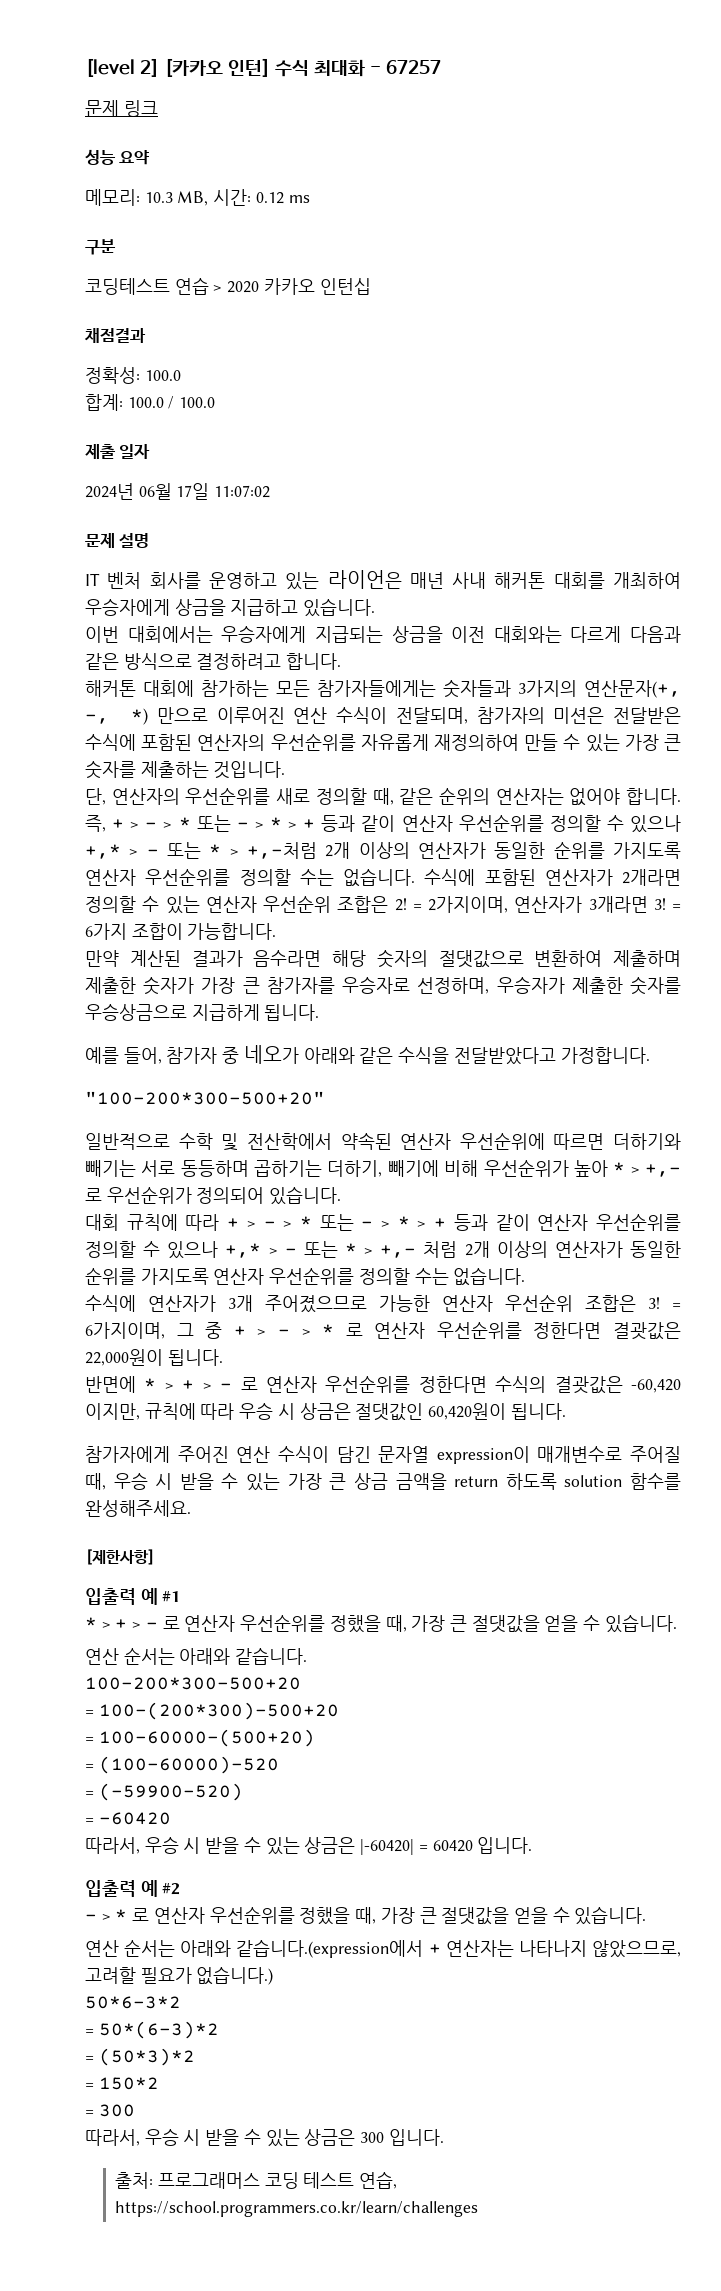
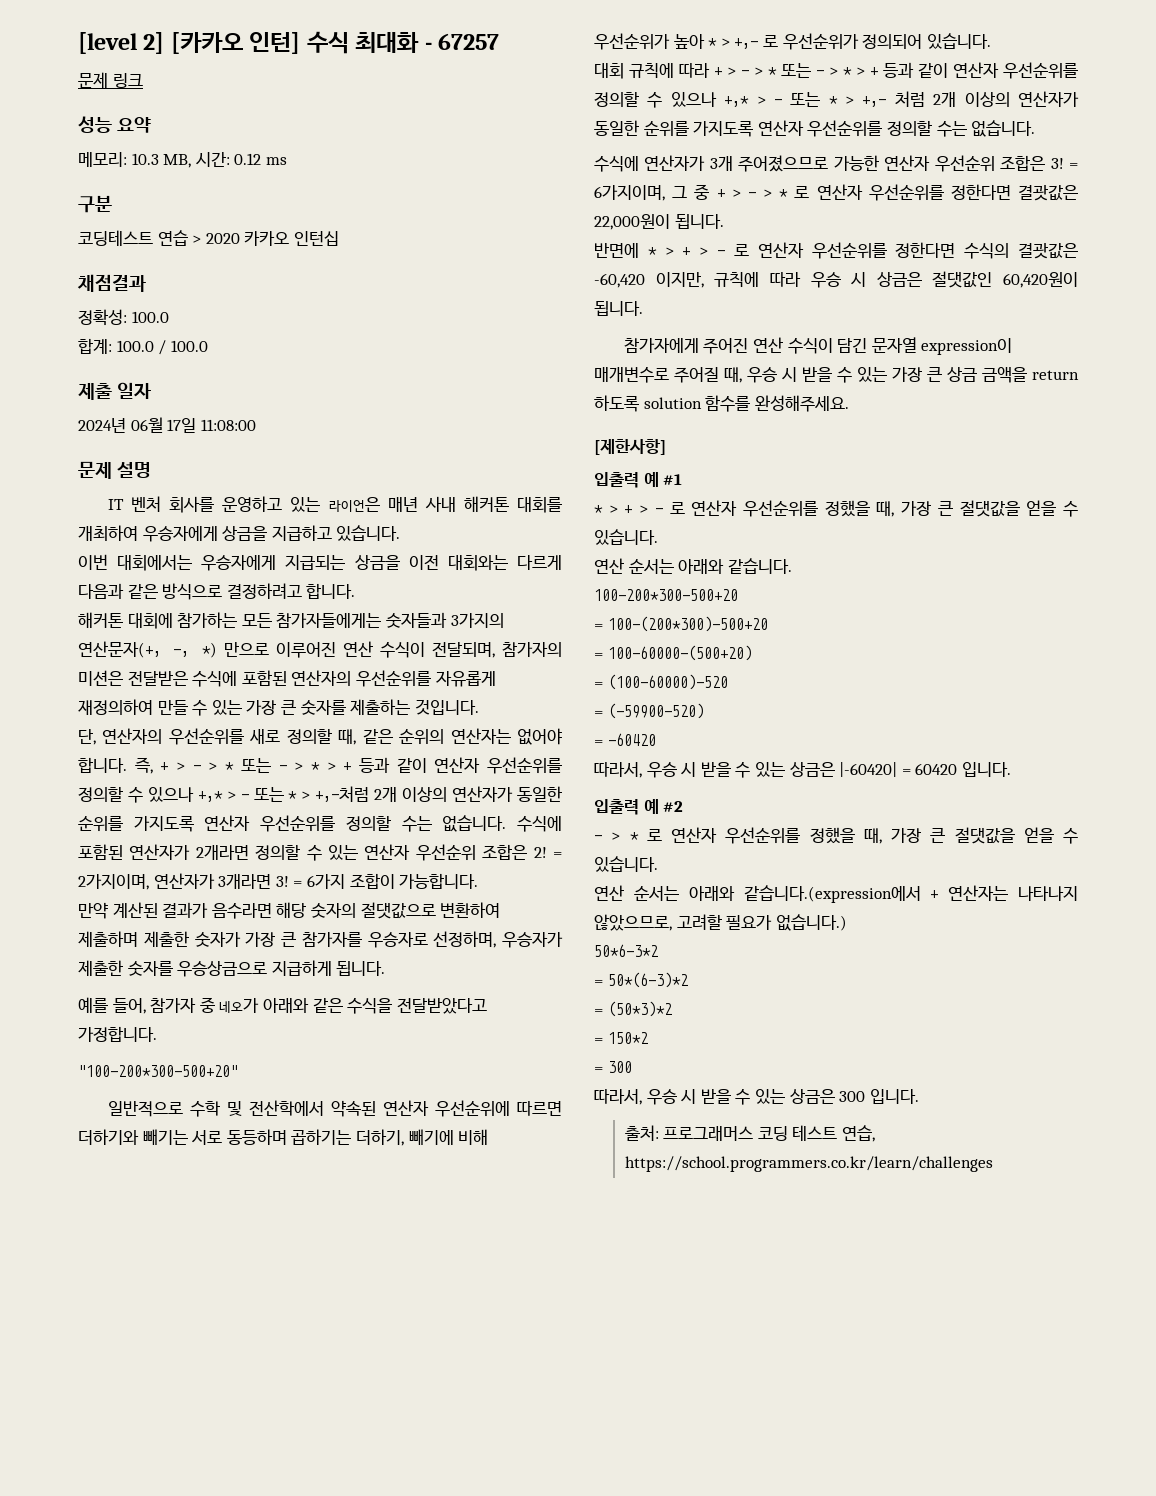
[214,485,271,498] 11:07:02 -> [200,419,256,431] 11:08:00

